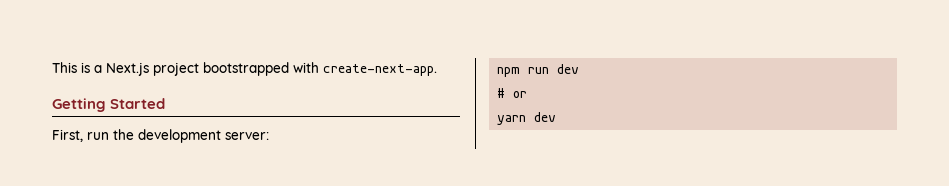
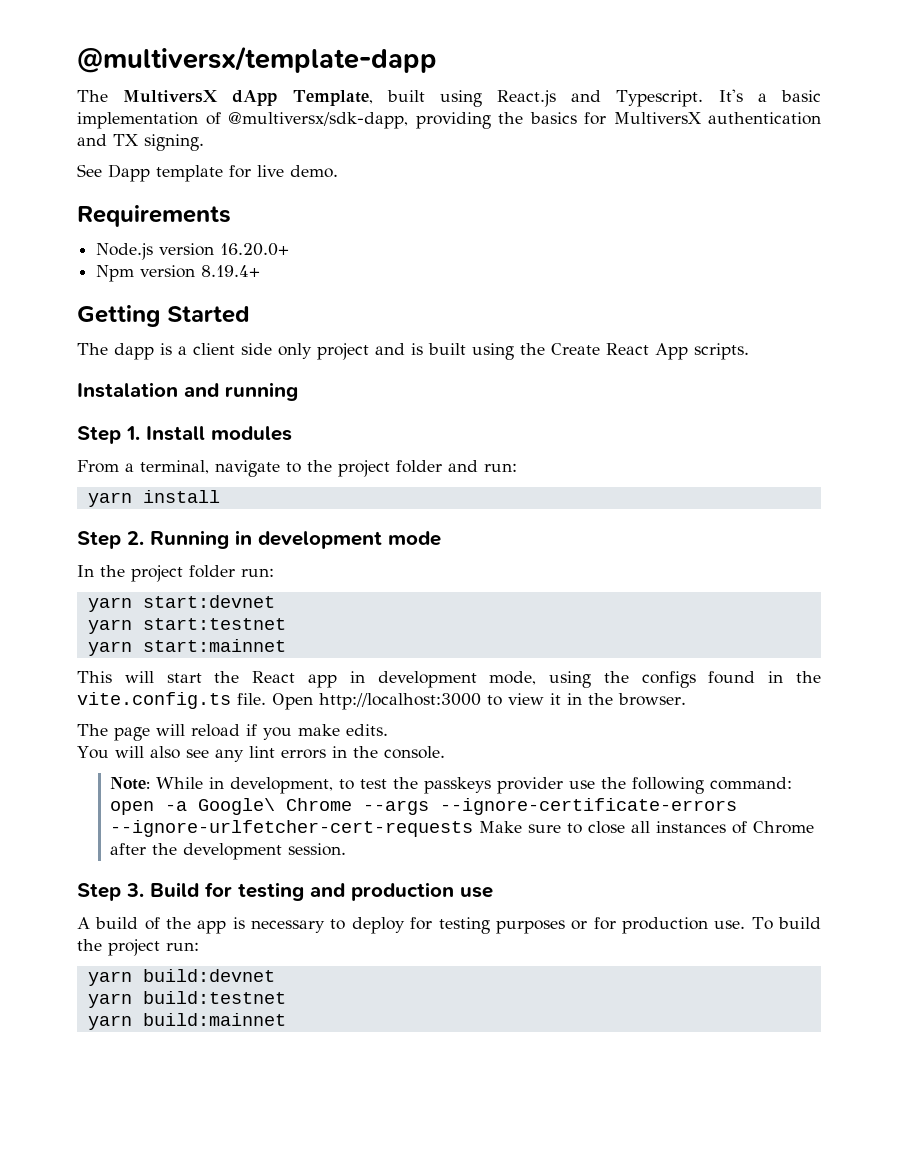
[52,62,437,76] [52,98,166,112] [52,129,269,143] [497,64,580,77] [497,88,528,98] [497,112,557,125] This is a Next.js project bootstrapped with create-next-app. // Getting Started // First, run the development server: // npm run dev // # or // yarn dev -> [77,46,437,73] [77,89,821,107] [77,112,821,129] [77,134,204,151] [77,164,338,182] [77,205,231,227] [96,243,290,260] [96,265,261,282] [77,305,250,327] [77,343,749,360] [77,382,298,401] [77,426,292,444] [77,460,517,477] [87,490,220,507] [77,530,441,549] [77,565,274,582] [87,595,275,612] [87,618,286,634] [87,639,286,656] [77,671,822,688] [77,692,686,710] [77,724,388,741] [77,746,445,762] [110,777,793,794] [110,798,738,815] [110,820,815,837] [110,843,347,860] [77,882,493,901] [77,917,821,934] [77,939,199,956] [87,969,275,986] [87,991,286,1008] [87,1013,286,1030] @multiversx/template-dapp // The MultiversX dApp Template, built using React.js and Typescript. It's a basic implementation of @multiversx/sdk-dapp, providing the basics for MultiversX authentication and TX signing. // See Dapp template for live demo. // Requirements // Node.js version 16.20.0+ // Npm version 8.19.4+ // Getting Started // The dapp is a client side only project and is built using the Create React App scripts. // Instalation and running // Step 1. Install modules // From a terminal, navigate to the project folder and run: // yarn install // Step 2. Running in development mode // In the project folder run: // yarn start:devnet // yarn start:testnet // yarn start:mainnet // This will start the React app in development mode, using the configs found in the vite.config.ts file. Open http://localhost:3000 to view it in the browser. // The page will reload if you make edits. // You will also see any lint errors in the console. // Note: While in development, to test the passkeys provider use the following command: open -a Google\ Chrome --args --ignore-certificate-errors --ignore-urlfetcher-cert-requests Make sure to close all instances of Chrome after the development session. // Step 3. Build for testing and production use // A build of the app is necessary to deploy for testing purposes or for production use. To build the project run: // yarn build:devnet // yarn build:testnet // yarn build:mainnet

